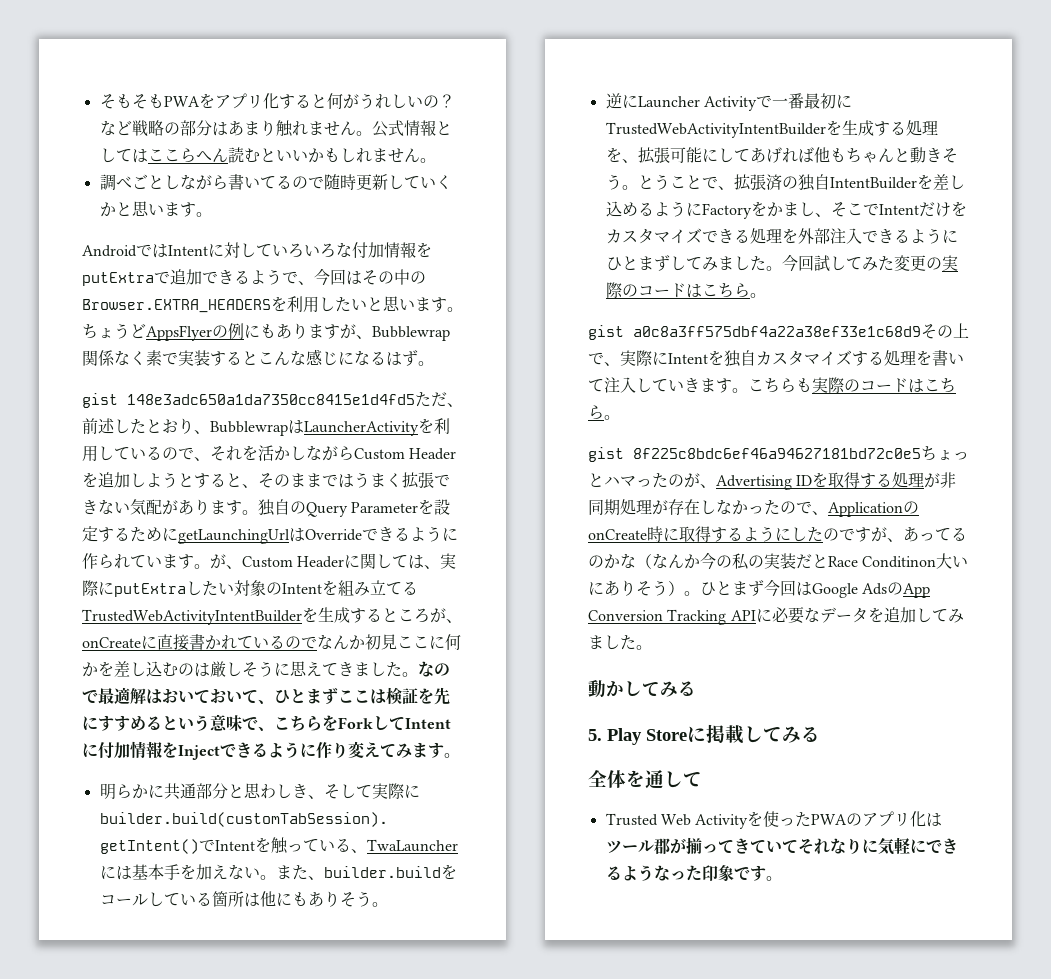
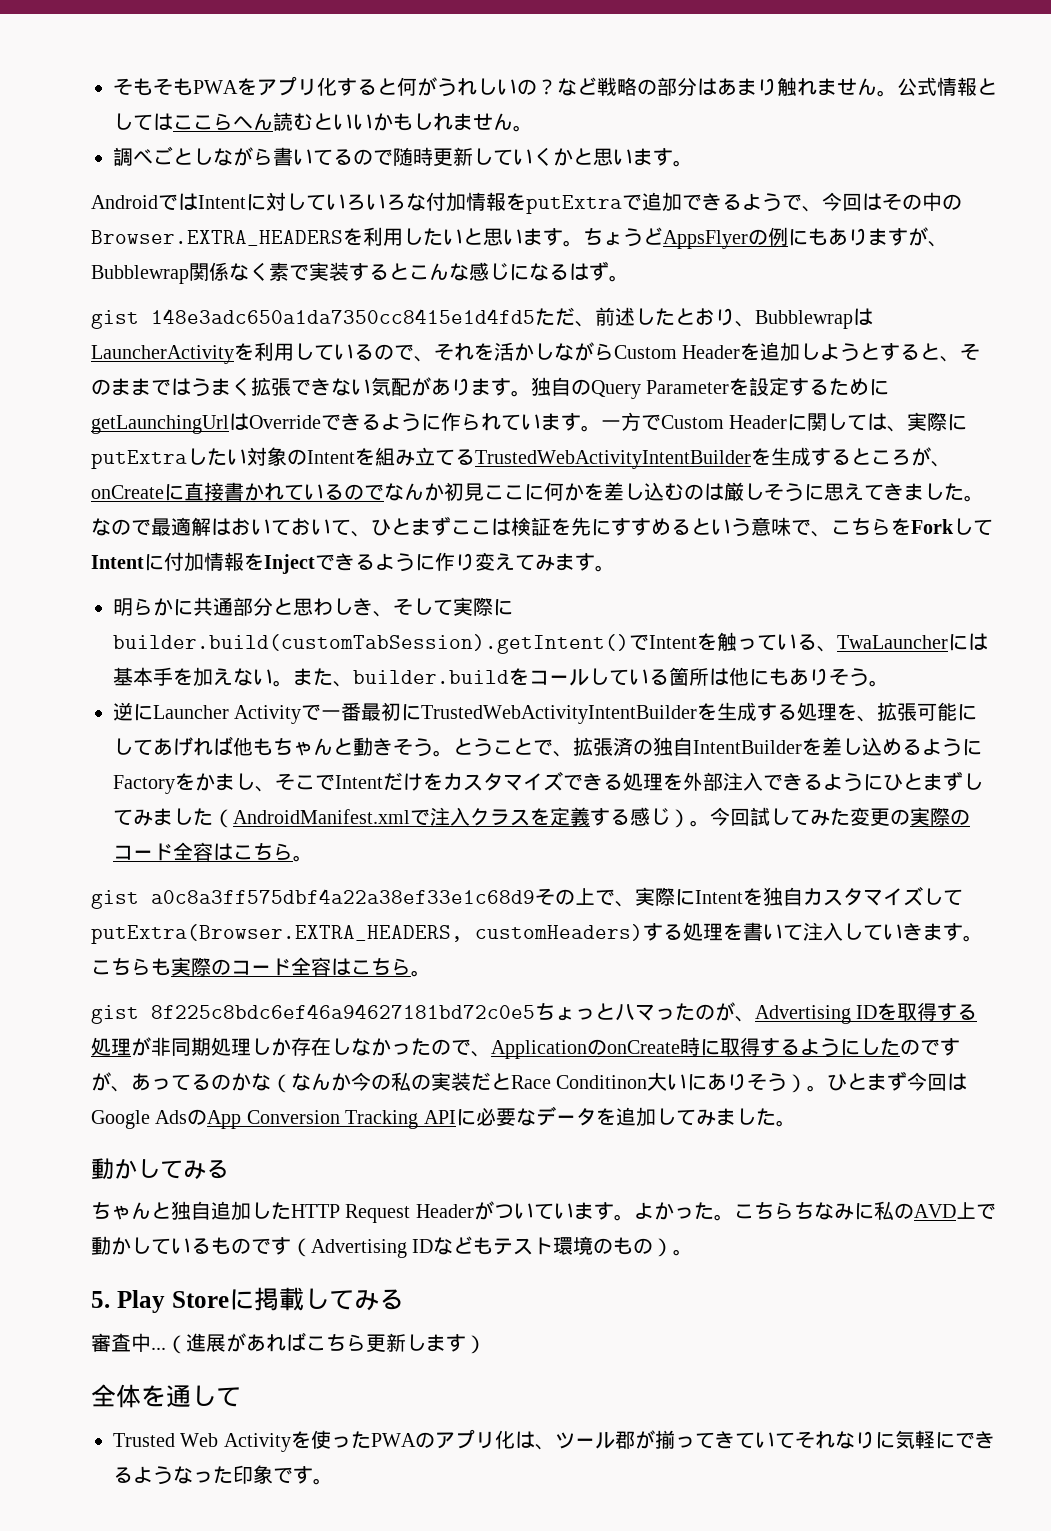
[210,554,242,569] が、 -> [601,412,661,431] 一方で
(766, 263) none -> [213,807,690,828] （AndroidManifest.xmlで注入クラスを定義する感じ）
(686, 290) none -> [173,842,213,861] 全容
(852, 357) none -> [923,888,963,906] [91,924,643,944] してputExtra(Browser.EXTRA_HEADERS, customHeaders)
(908, 385) none -> [291,957,331,976] 全容
[652,500,668,515] が -> [251,1038,291,1056] しか
(696, 688) none -> [91,1201,996,1223] [91,1236,694,1258] // ちゃんと独自追加したHTTP Request Headerがついています。よかった。こちらちなみに私のAVD上で動かしているものです（Advertising IDなどもテスト環境のもの）。
(820, 734) none -> [91,1332,486,1354] // 審査中...（進展があればこちら更新します）
(943, 820) none -> [534,1444,555,1450] 、

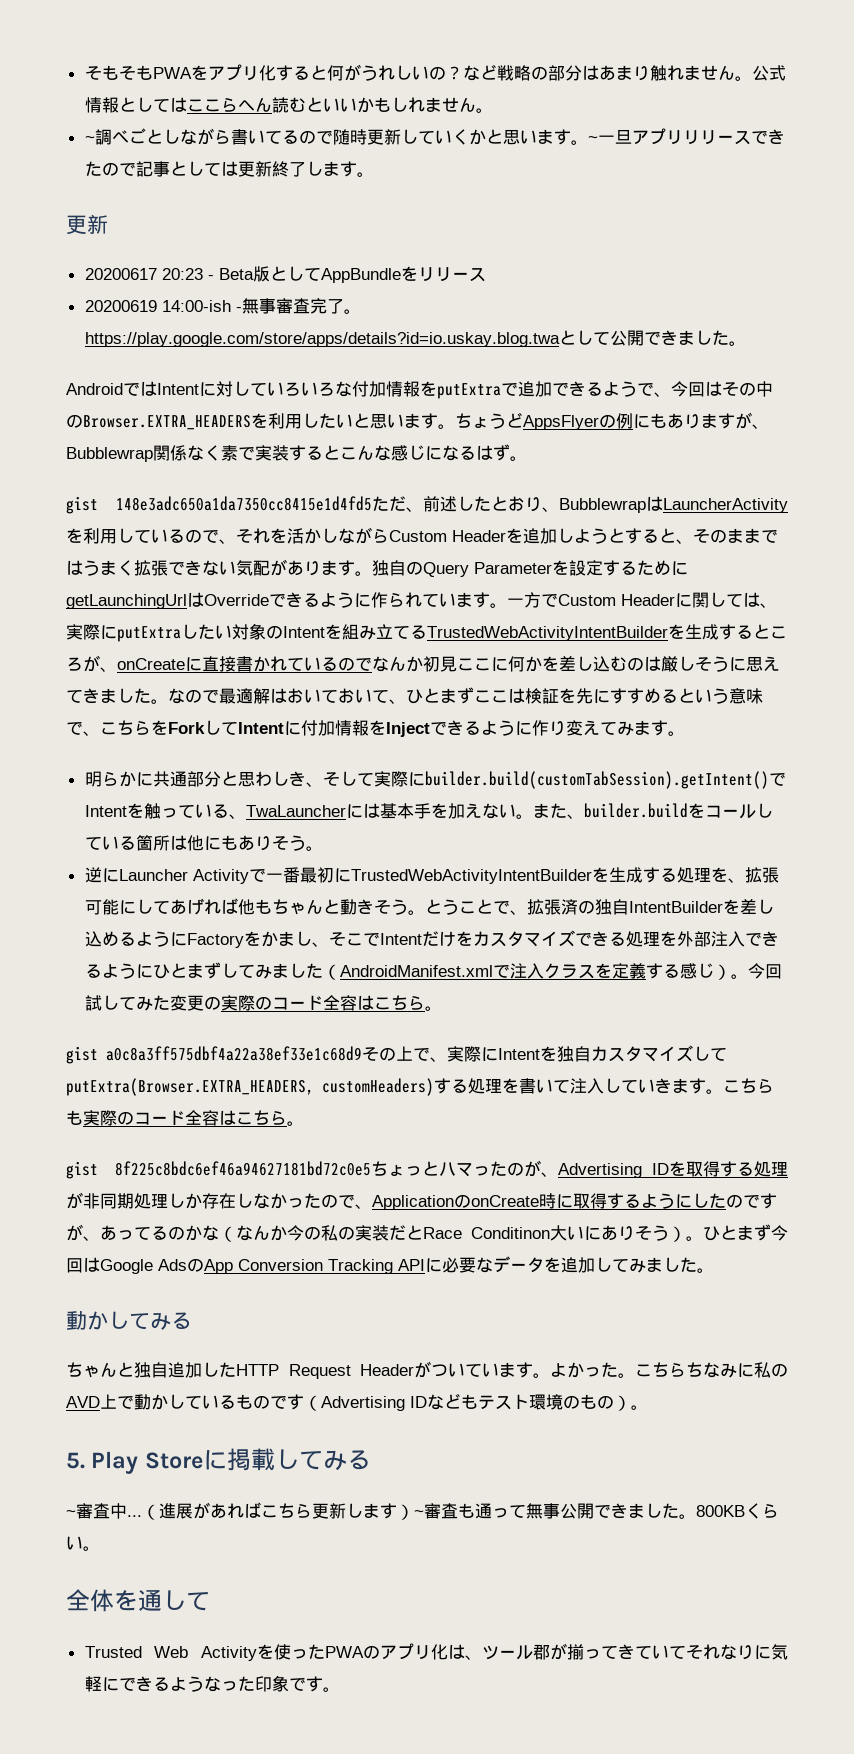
(533, 128) none -> [84,136,95,143] ~
(693, 163) none -> [587,128,785,145] [84,161,374,177] [66,214,108,235] [84,266,486,283] [84,298,361,314] [84,330,746,347] ~一旦アプリリリースできたので記事としては更新終了します。 // 更新 // 20200617 20:23 - Beta版としてAppBundleをリリース // 20200619 14:00-ish -無事審査完了。https://play.google.com/store/apps/details?id=io.uskay.blog.twaとして公開できました。
(404, 1299) none -> [66,1510,76,1517] ~
(486, 1344) none -> [414,1503,779,1519] [66,1536,100,1551] ~審査も通って無事公開できました。800KBくらい。

